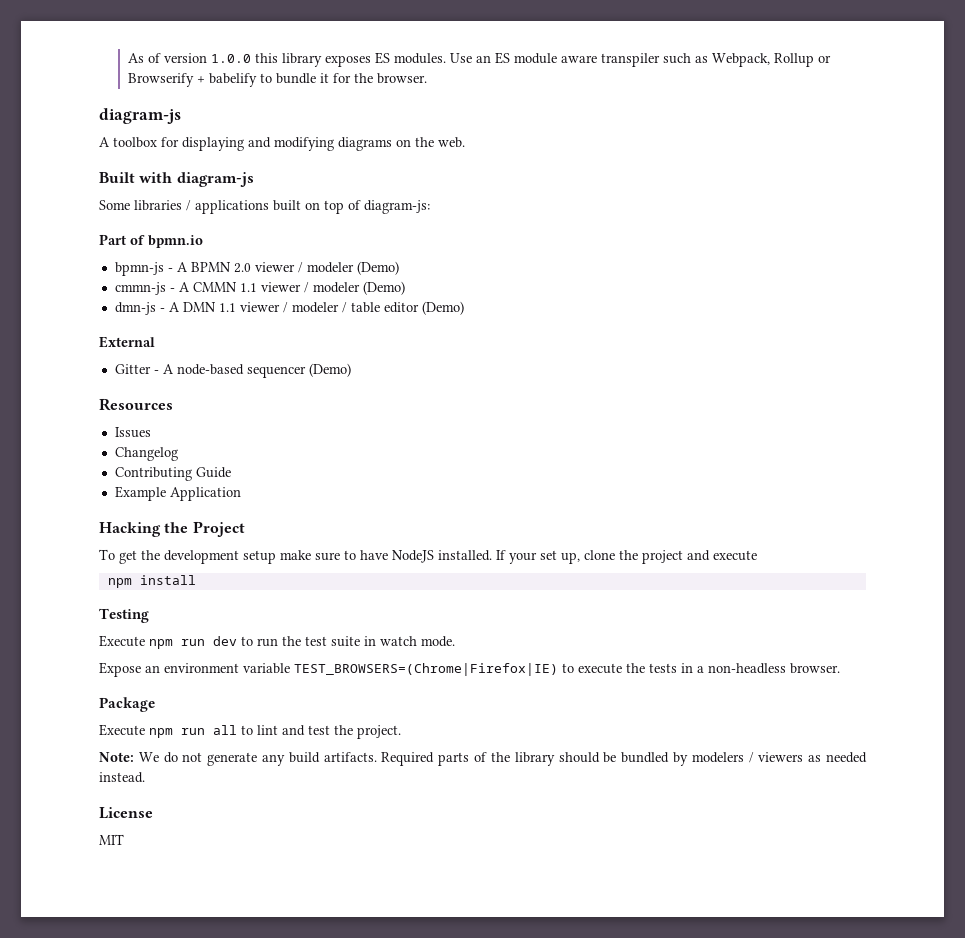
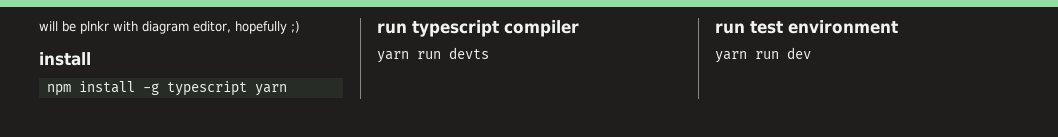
[127,52,831,67] [127,73,427,87] [99,108,181,124] [99,137,465,151] [99,172,254,187] [99,200,430,214] [99,234,203,248] [114,261,399,276] [114,281,405,295] [114,301,464,315] [99,336,155,348] [114,363,351,378] [99,398,173,411] [114,427,151,438] [114,447,178,461] [114,467,231,481] [114,486,241,501] [99,521,245,537] [99,549,757,564] [107,575,196,588] [99,608,149,623] [99,635,455,649] [99,662,840,677] [99,697,155,712] [99,724,401,739] [99,752,868,766] [99,772,145,783] [99,807,153,819] [99,834,124,845] As of version 1.0.0 this library exposes ES modules. Use an ES module aware transpiler such as Webpack, Rollup or Browserify + babelify to bundle it for the browser. // diagram-js // A toolbox for displaying and modifying diagrams on the web. // Built with diagram-js // Some libraries / applications built on top of diagram-js: // Part of bpmn.io // bpmn-js - A BPMN 2.0 viewer / modeler (Demo) // cmmn-js - A CMMN 1.1 viewer / modeler (Demo) // dmn-js - A DMN 1.1 viewer / modeler / table editor (Demo) // External // Gitter - A node-based sequencer (Demo) // Resources // Issues // Changelog // Contributing Guide // Example Application // Hacking the Project // To get the development setup make sure to have NodeJS installed. If your set up, clone the project and execute // npm install // Testing // Execute npm run dev to run the test suite in watch mode. // Expose an environment variable TEST_BROWSERS=(Chrome|Firefox|IE) to execute the tests in a non-headless browser. // Package // Execute npm run all to lint and test the project. // Note: We do not generate any build artifacts. Required parts of the library should be bundled by modelers / viewers as needed instead. // License // MIT -> [39,21,300,34] [39,52,91,66] [46,81,287,96] [377,20,579,37] [377,47,489,63] [715,20,898,34] [715,47,811,63] will be plnkr with diagram editor, hopefully ;) // install // npm install -g typescript yarn // run typescript compiler // yarn run devts // run test environment // yarn run dev

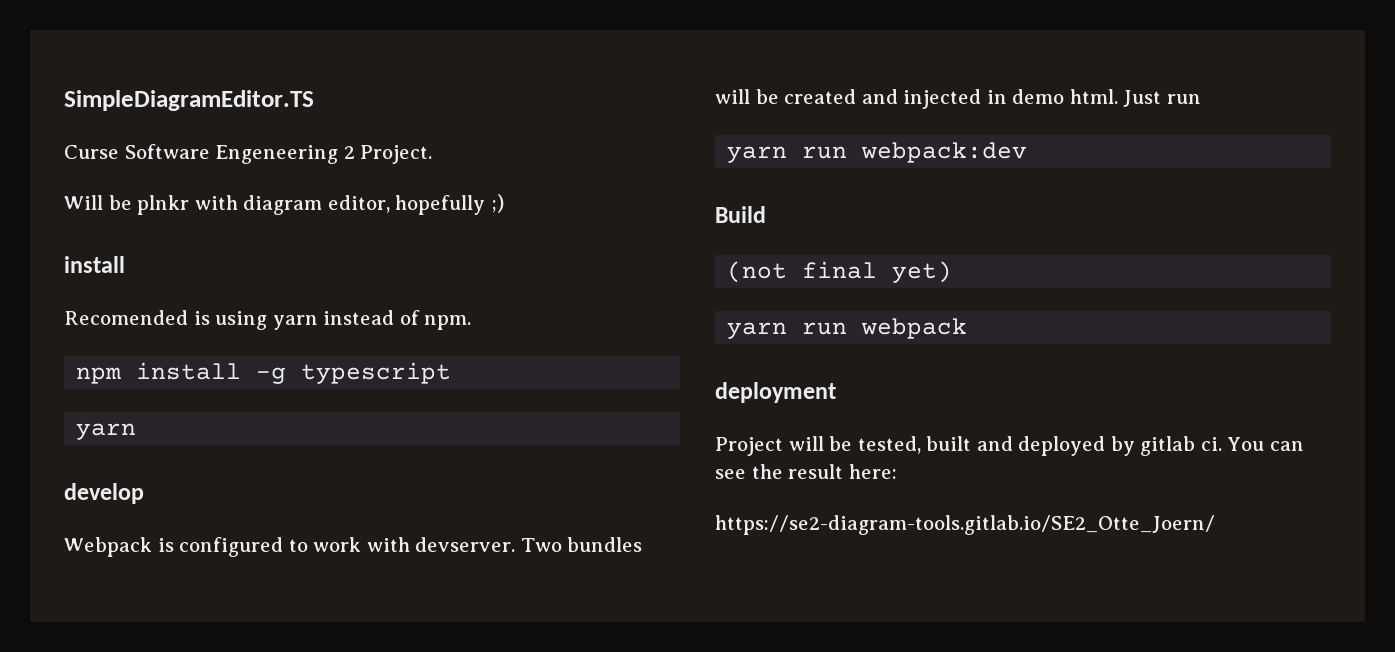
[39,21,58,31] will -> [64,90,314,111] [64,144,433,164] [64,195,103,210] SimpleDiagramEditor.TS // Curse Software Engeneering 2 Project. // Will
(91, 59) none -> [64,310,472,330] // Recomended is using yarn instead of npm.
(247, 88) none -> (452, 373) //
[377,20,579,37] [377,47,489,63] [715,20,898,34] [715,47,811,63] run typescript compiler // yarn run devts // run test environment // yarn run dev -> [64,483,144,504] [64,537,643,557] [715,89,1201,109] [727,142,1028,163] [715,206,766,223] [727,261,953,283] [727,318,968,339] [715,382,836,403] [715,436,1304,456] [715,464,897,479] [715,515,1215,535] develop // Webpack is configured to work with devserver. Two bundles will be created and injected in demo html. Just run // yarn run webpack:dev // Build // (not final yet) // yarn run webpack // deployment // Project will be tested, built and deployed by gitlab ci. You can see the result here: // https://se2-diagram-tools.gitlab.io/SE2_Otte_Joern/

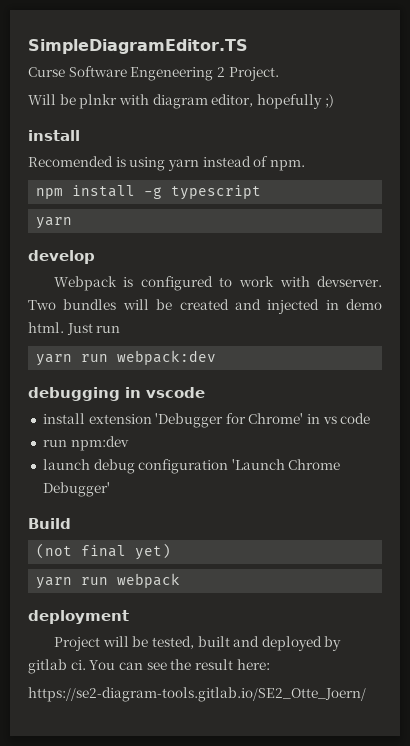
(1028, 152) none -> [28,387,205,401] [42,413,371,428] [42,436,129,451] [42,459,341,474] [42,482,110,497] // debugging in vscode // install extension 'Debugger for Chrome' in vs code // run npm:dev // launch debug configuration 'Launch Chrome Debugger'

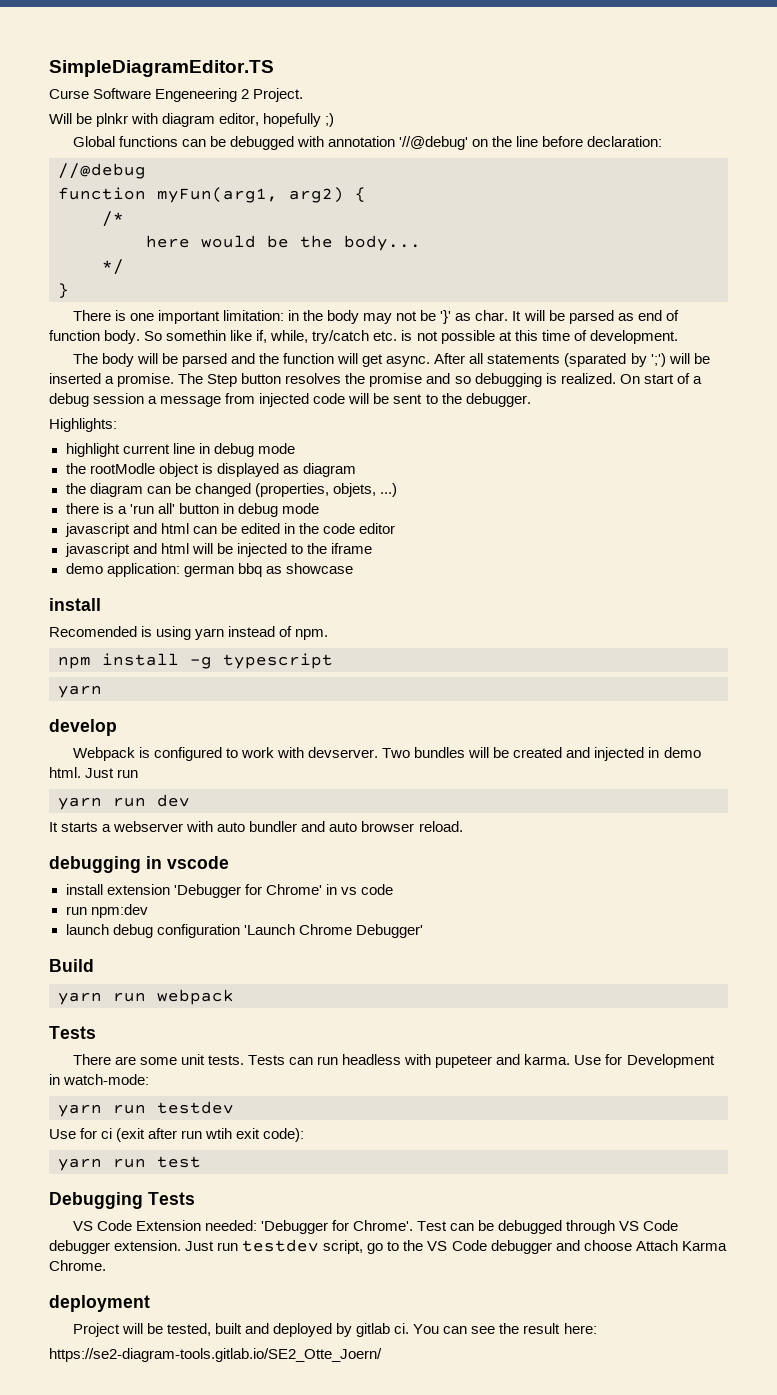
(334, 101) none -> [72,136,663,150] [58,163,146,179] [58,187,366,203] [102,211,124,227] [146,235,421,251] [102,259,124,275] [58,283,69,298] [72,310,679,324] [49,330,678,344] [72,353,710,367] [49,373,702,387] [49,393,531,407] [49,418,117,432] [65,443,295,457] [65,463,356,477] [65,483,397,497] [65,503,319,517] [64,523,395,537] [64,543,372,557] [65,563,353,577] // Global functions can be debugged with annotation '//@debug' on the line before declaration: // //@debug // function myFun(arg1, arg2) { // /* // here would be the body... // */ // } // There is one important limitation: in the body may not be '}' as char. It will be parsed as end of function body. So somethin like if, while, try/catch etc. is not possible at this time of development. // The body will be parsed and the function will get async. After all statements (sparated by ';') will be inserted a promise. The Step button resolves the promise and so debugging is realized. On start of a debug session a message from injected code will be sent to the debugger. // Highlights: // highlight current line in debug mode // the rootModle object is displayed as diagram // the diagram can be changed (properties, objets, ...) // there is a 'run all' button in debug mode // javascript and html can be edited in the code editor // javascript and html will be injected to the iframe // demo application: german bbq as showcase
[117,350,217,365] webpack:dev -> [157,794,190,807] [49,821,463,832] dev // It starts a webserver with auto bundler and auto browser reload.
[36,543,172,560] [36,573,181,589] (not final yet) // yarn run webpack -> [58,989,234,1005] [49,1026,96,1039] [72,1054,715,1068] [49,1074,150,1085] [58,1101,234,1117] [49,1128,305,1142] [58,1156,201,1171] [49,1192,195,1209] [72,1220,679,1234] [49,1239,727,1254] [49,1260,106,1271] yarn run webpack // Tests // There are some unit tests. Tests can run headless with pupeteer and karma. Use for Development in watch-mode: // yarn run testdev // Use for ci (exit after run wtih exit code): // yarn run test // Debugging Tests // VS Code Extension needed: 'Debugger for Chrome'. Test can be debugged through VS Code debugger extension. Just run testdev script, go to the VS Code debugger and choose Attach Karma Chrome.

